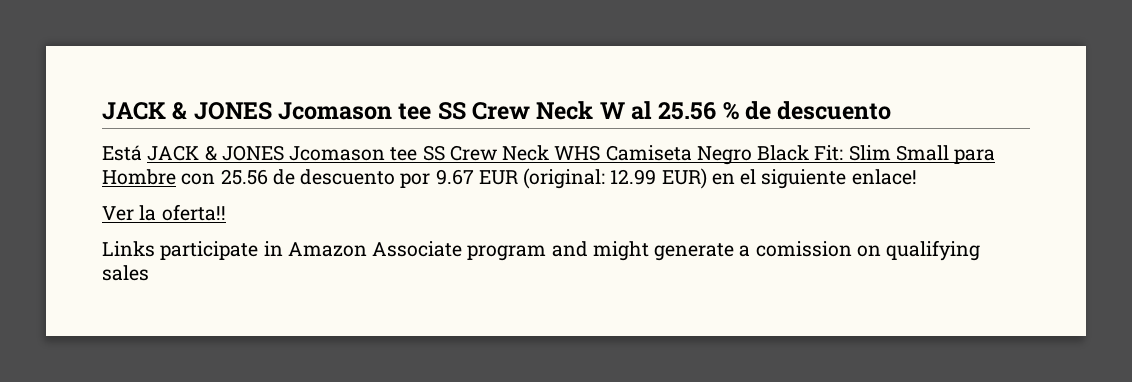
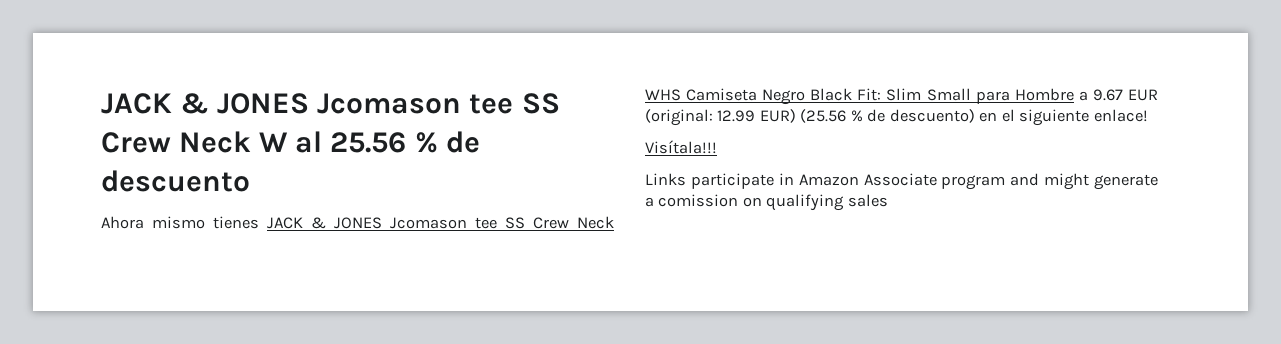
[102,145,142,161] Está -> [101,216,259,229] Ahora mismo tienes
[181,169,431,188] con 25.56 de descuento por -> [1078,91,1088,101] a
(707, 178) none -> [800,109,975,123] (25.56 % de descuento)
[102,204,226,221] Ver la oferta!! -> [645,140,717,154] Visítala!!!

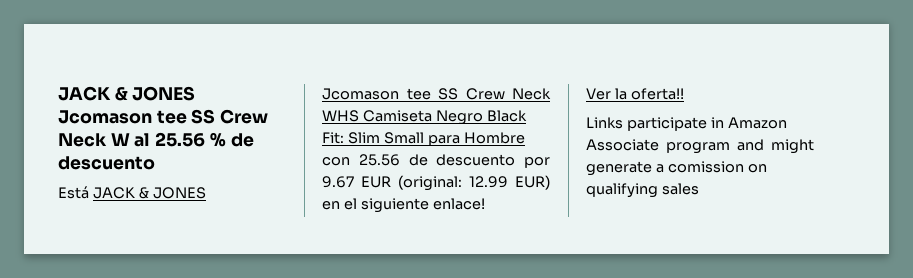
[101,216,259,229] Ahora mismo tienes -> [58,186,89,199] Está
[1078,91,1088,101] a -> [322,154,550,168] con 25.56 de descuento por
[800,109,975,123] (25.56 % de descuento) -> (550, 182) none
[645,140,717,154] Visítala!!! -> [586,88,684,100] Ver la oferta!!

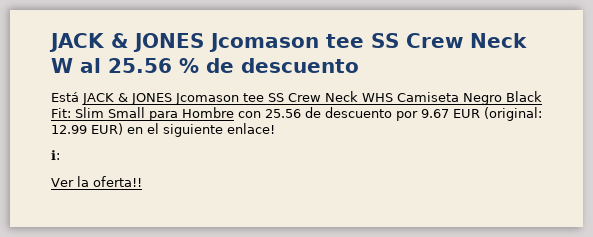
(485, 204) none -> [51,150,60,160] // ℹ:
[586,117,787,131] [586,139,814,154] [586,161,767,176] [586,183,699,198] // Links participate in Amazon Associate program and might generate a comission on qualifying sales -> (142, 181) none

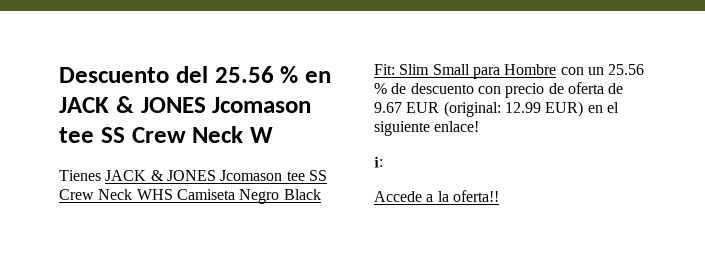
(49, 42) none -> [59,66,331,83] Descuento del 25.56 % en
[80,58,359,73] [51,92,79,102] al 25.56 % de descuento // Está -> [59,170,101,181] // Tienes
[265,107,418,121] 25.56 de descuento por -> [587,64,645,75] [374,82,624,98] un 25.56 % de descuento con precio de oferta de
[51,178,74,187] Ver -> [374,191,434,202] Accede a

